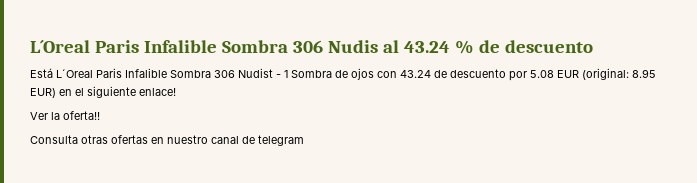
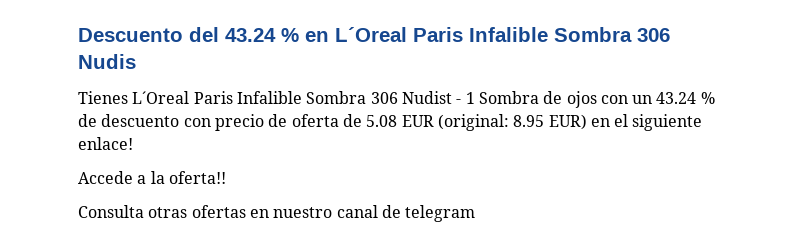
(30, 46) none -> [78,27,329,42] Descuento del 43.24 % en
[382,40,593,54] [30,68,53,78] al 43.24 % de descuento // Está -> [78,91,128,104] // Tienes
[400,69,527,81] 43.24 de descuento por -> [632,92,715,104] [78,114,362,131] un 43.24 % de descuento con precio de oferta de
[30,112,48,120] Ver -> [78,171,147,184] Accede a

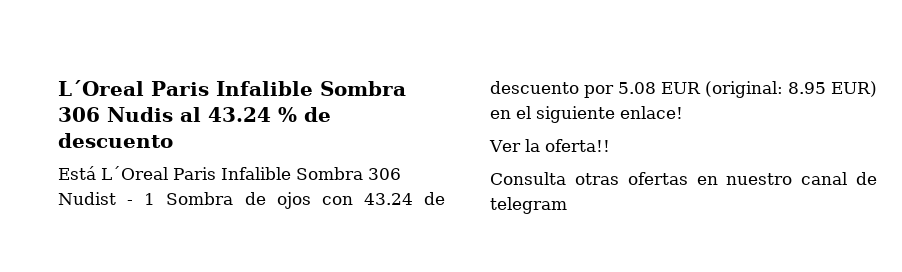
[78,27,329,42] Descuento del 43.24 % en -> (58, 88) none
[78,91,128,104] // Tienes -> [180,107,331,122] [58,133,173,148] [58,166,96,180] al 43.24 % de descuento // Está
[632,92,715,104] [78,114,362,131] un 43.24 % de descuento con precio de oferta de -> [363,192,445,205] [490,81,614,98] 43.24 de descuento por
[78,171,147,184] Accede a -> [489,140,521,152] Ver

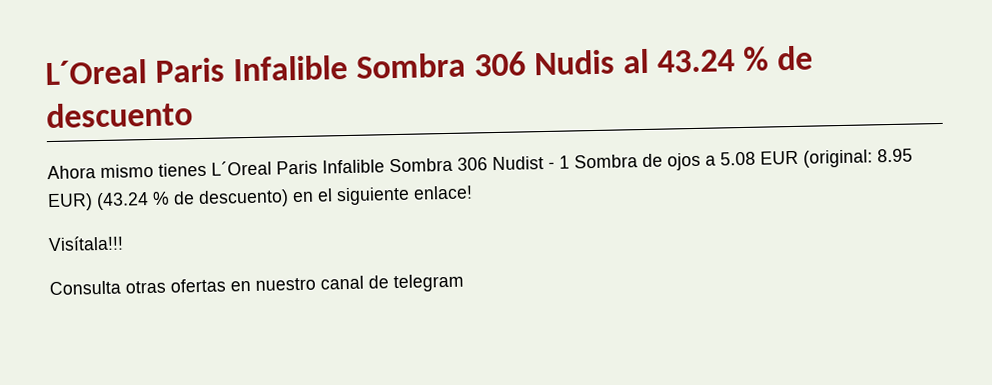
[58,166,96,180] Está -> [47,162,207,180] Ahora mismo tienes
[321,192,445,205] [490,81,614,98] con 43.24 de descuento por -> [705,155,716,166] a
(877, 89) none -> [96,189,289,211] (43.24 % de descuento)
[489,139,610,152] Ver la oferta!! -> [48,235,124,252] Visítala!!!

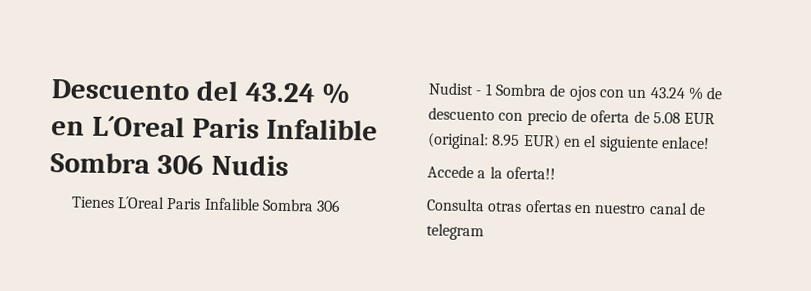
(45, 72) none -> [51,79,352,105] [51,121,85,136] Descuento del 43.24 % en
[623,45,814,74] [46,101,193,129] [47,162,207,180] al 43.24 % de descuento // Ahora mismo tienes -> [70,196,115,209] // Tienes
[705,155,716,166] a -> [598,86,724,100] [428,107,650,126] con un 43.24 % de descuento con precio de oferta de
[96,189,289,211] (43.24 % de descuento) -> (561, 141) none
[48,235,124,252] Visítala!!! -> [427,165,556,180] Accede a la oferta!!

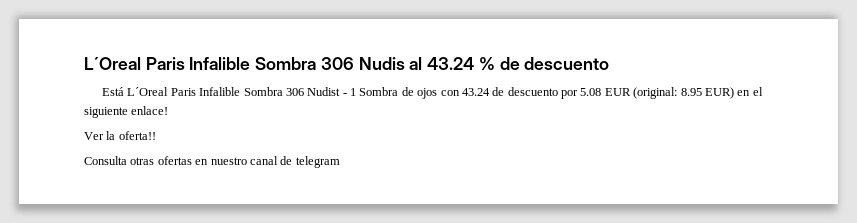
[51,79,352,105] [51,121,85,136] Descuento del 43.24 % en -> (84, 63) none
[70,196,115,209] // Tienes -> [409,57,610,70] [102,87,125,96] al 43.24 % de descuento // Está
[627,86,724,100] [428,107,650,126] un 43.24 % de descuento con precio de oferta de -> [461,87,579,99] 43.24 de descuento por
[427,165,487,179] Accede a -> [84,132,104,140] Ver

